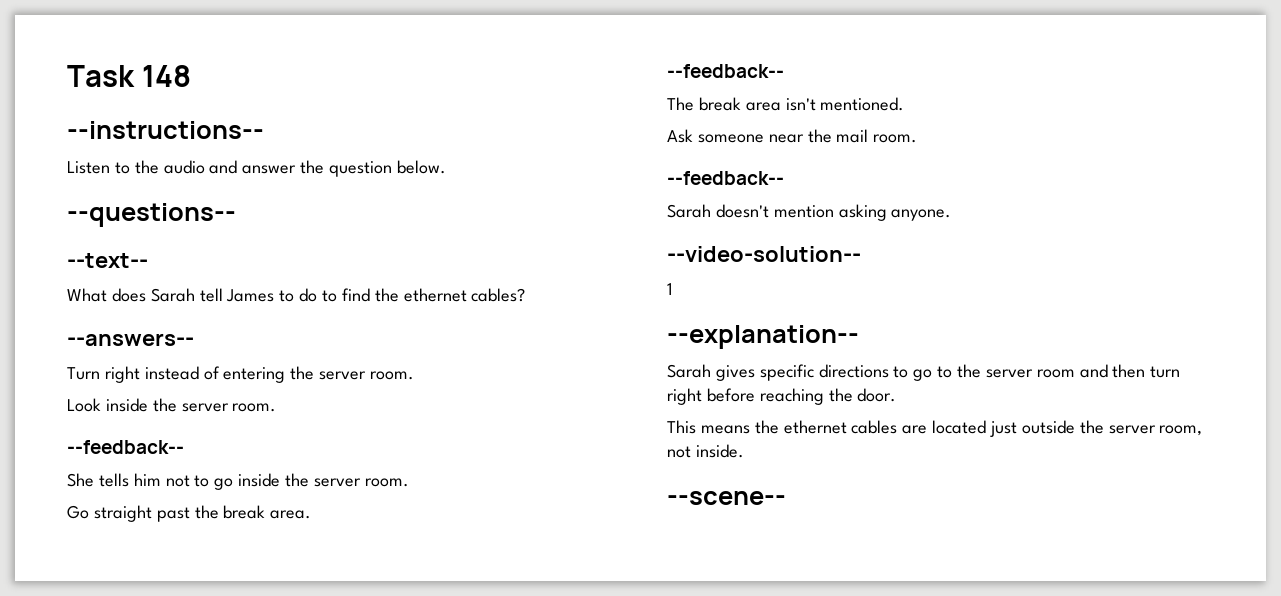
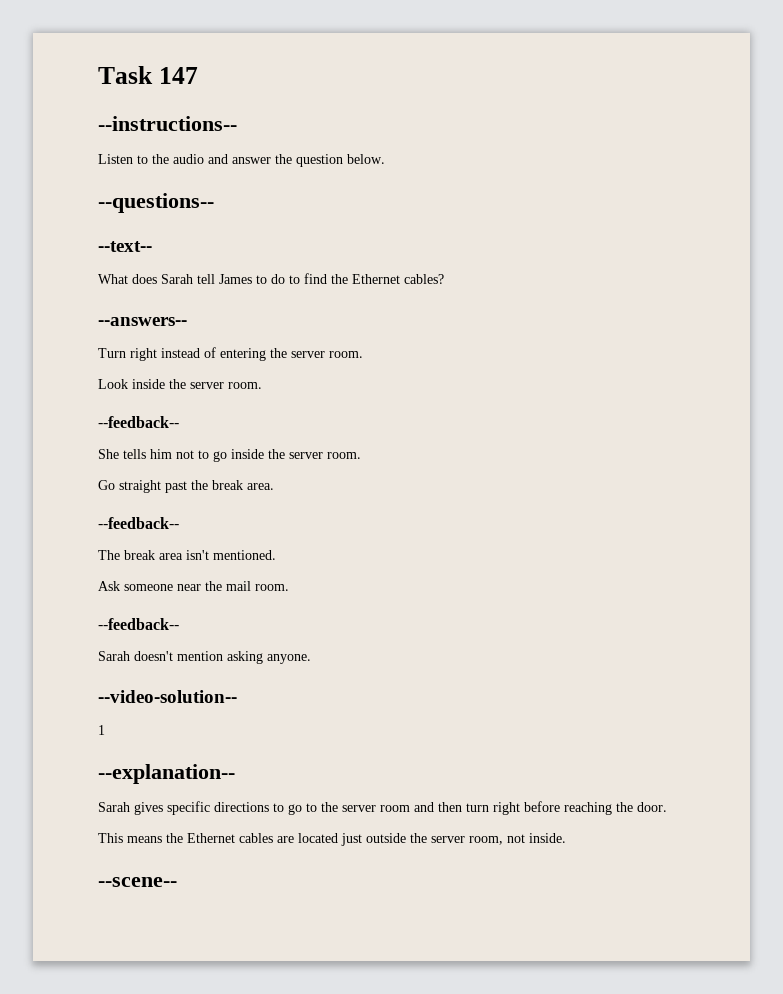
[141,65,191,87] 148 -> [158,67,198,84] 147
[403,288,467,302] ethernet -> [352,274,400,284] Ethernet
[783,420,847,434] ethernet -> [187,833,235,843] Ethernet

